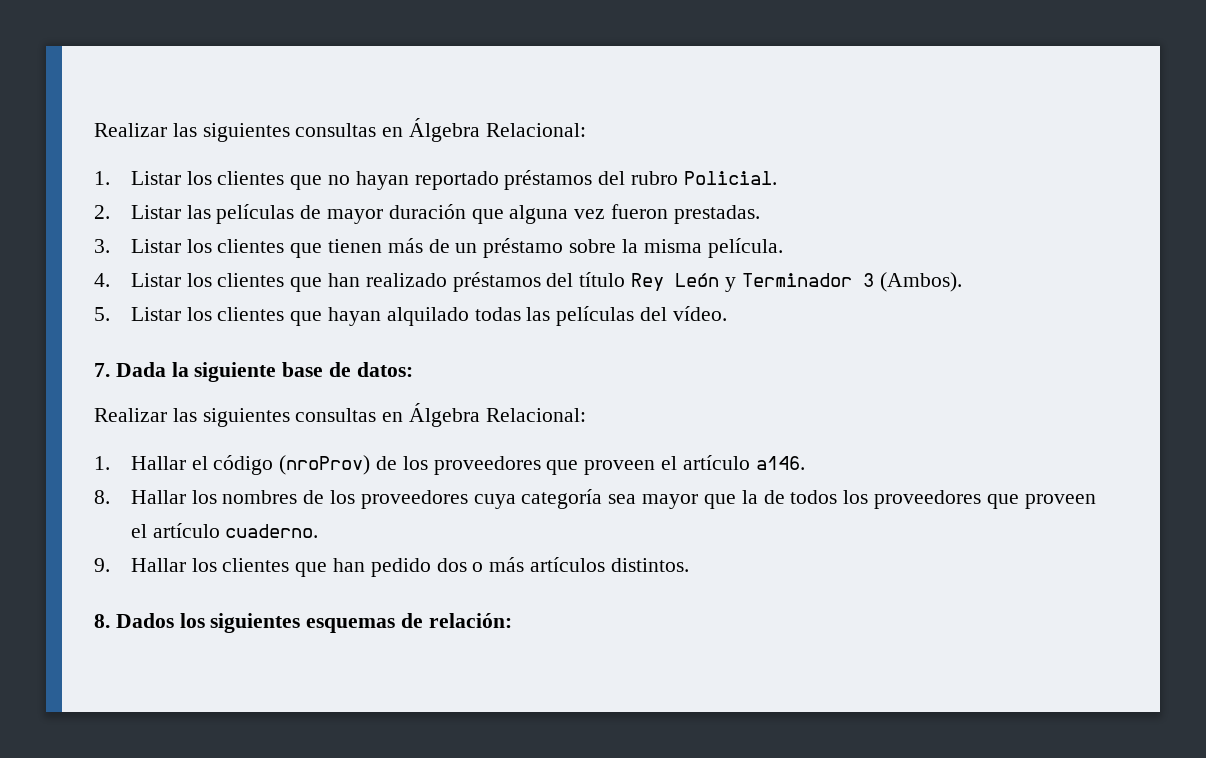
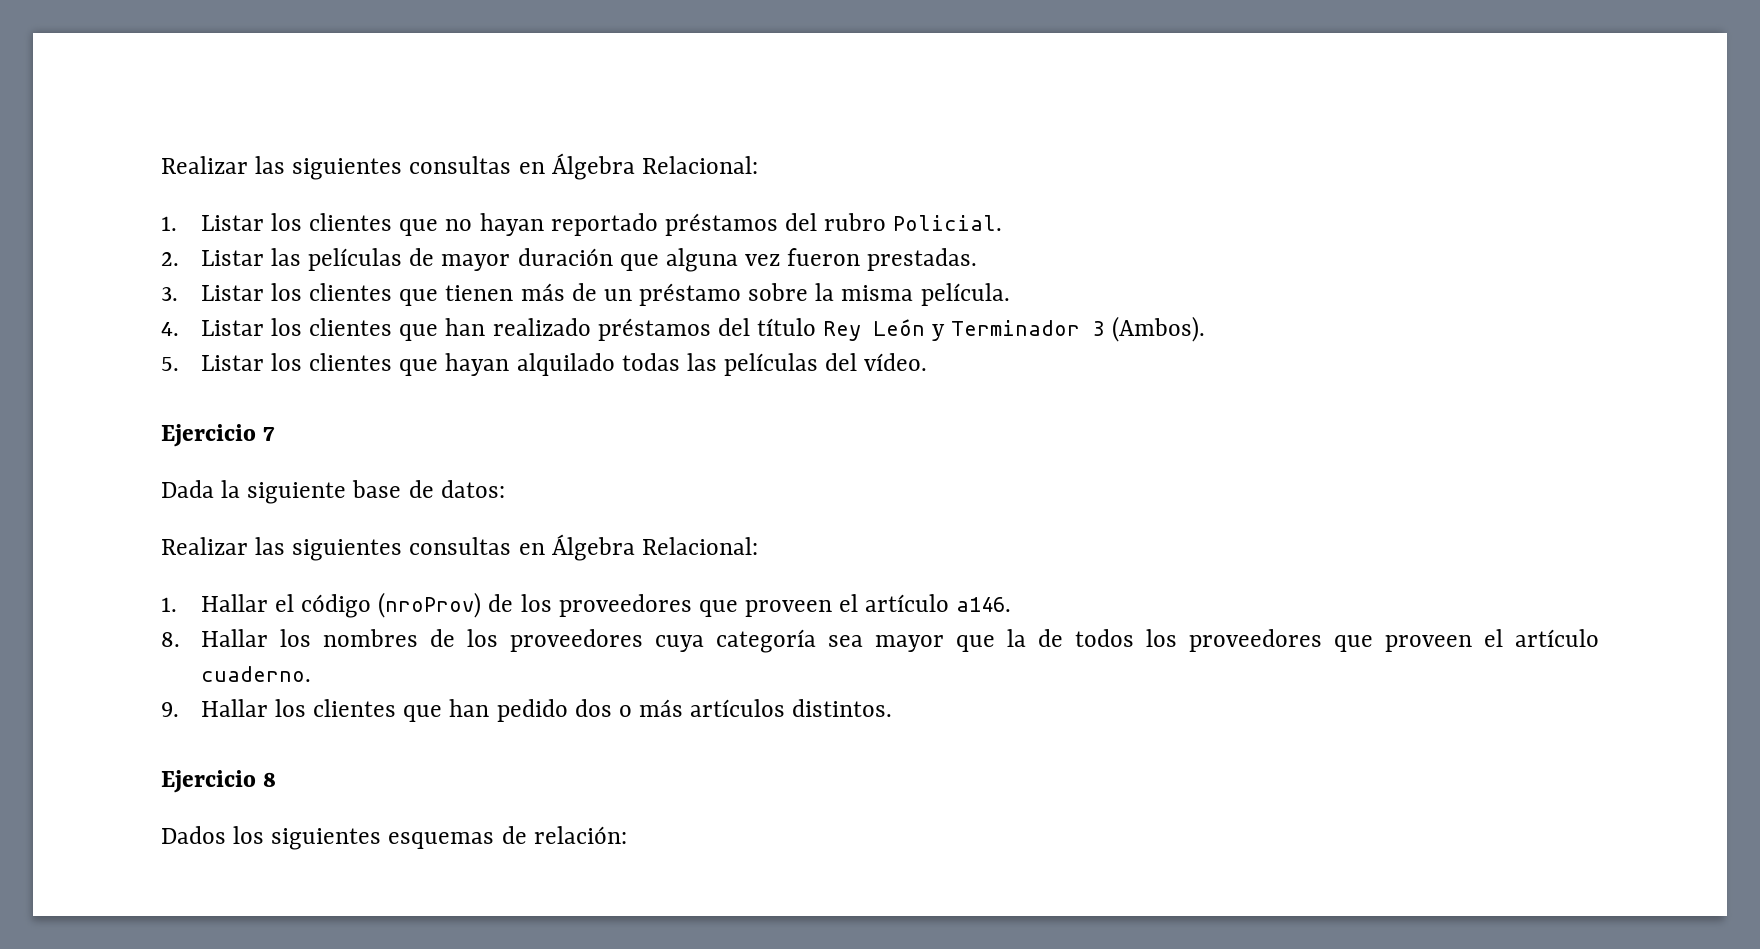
[94,363,110,377] 7. -> [161,424,276,447] Ejercicio 7 //
[94,614,110,628] 8. -> [161,770,277,793] Ejercicio 8 //

